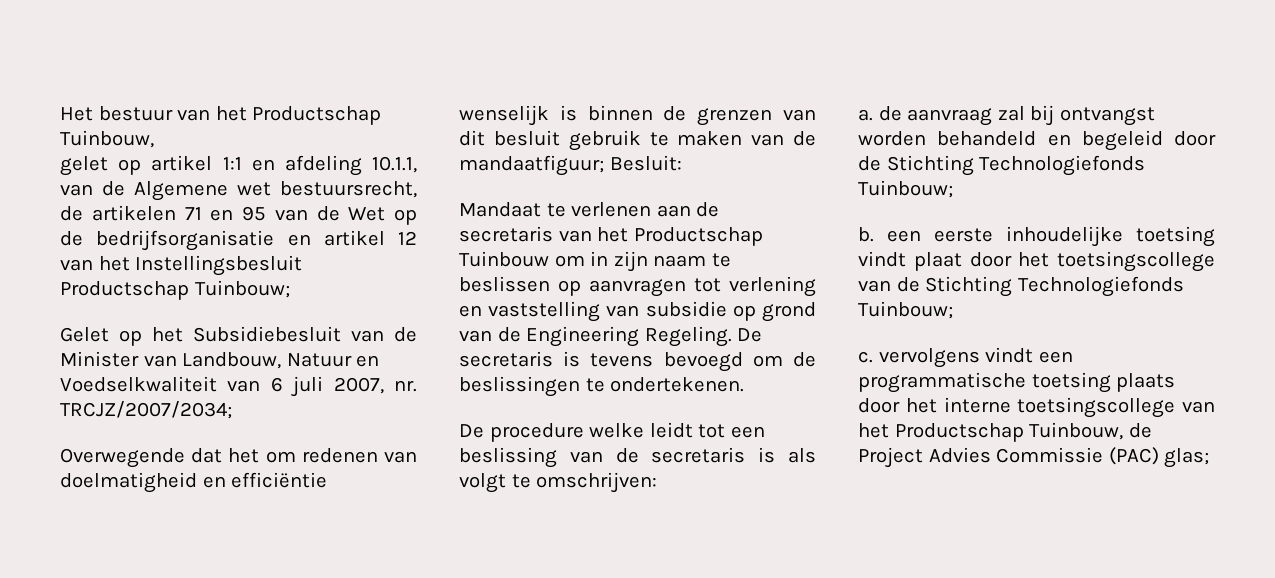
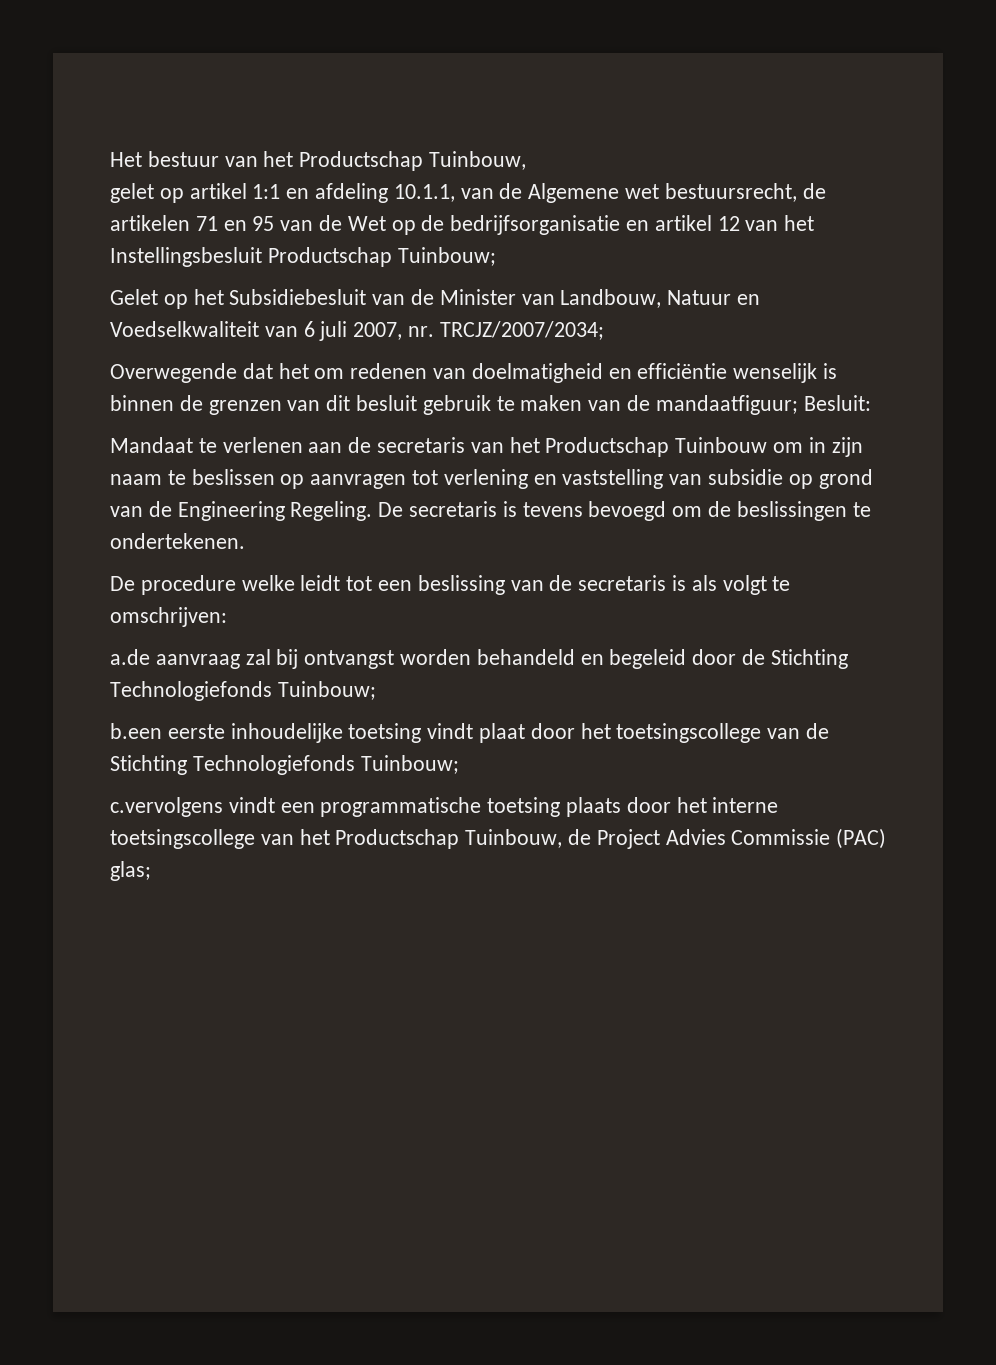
[858,106,902,121] a. de -> [110,649,150,665] a.de
[858,227,921,242] b. een -> [110,723,162,739] b.een
[858,348,980,368] c. vervolgens -> [110,797,223,817] c.vervolgens

